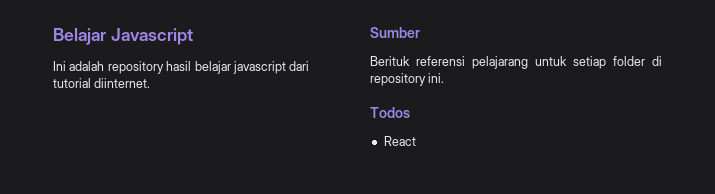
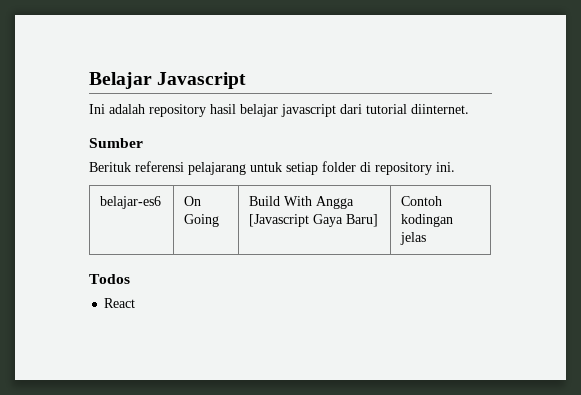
(445, 78) none -> [100,196,162,209] [184,196,202,206] [184,214,220,227] [249,196,355,209] [249,214,379,227] [401,196,443,206] [401,214,454,227] [400,232,427,245] // belajar-es6 | On Going | Build With Angga [Javascript Gaya Baru] | Contoh kodingan jelas

